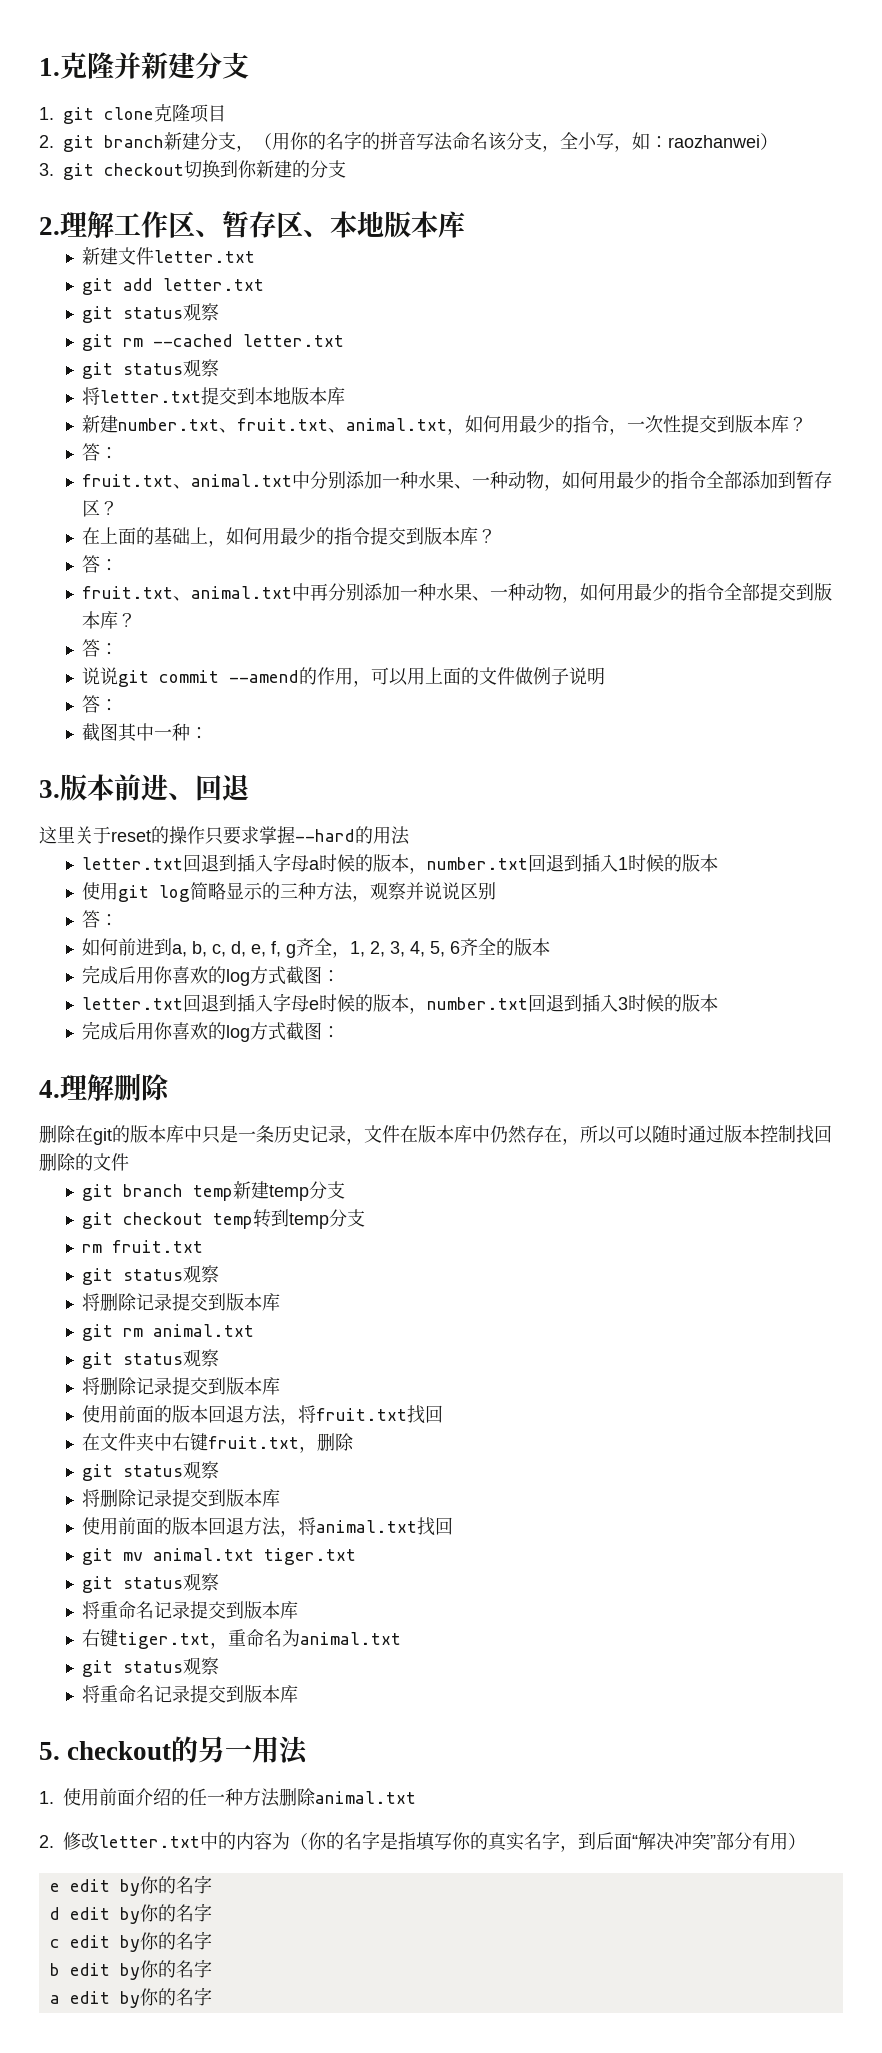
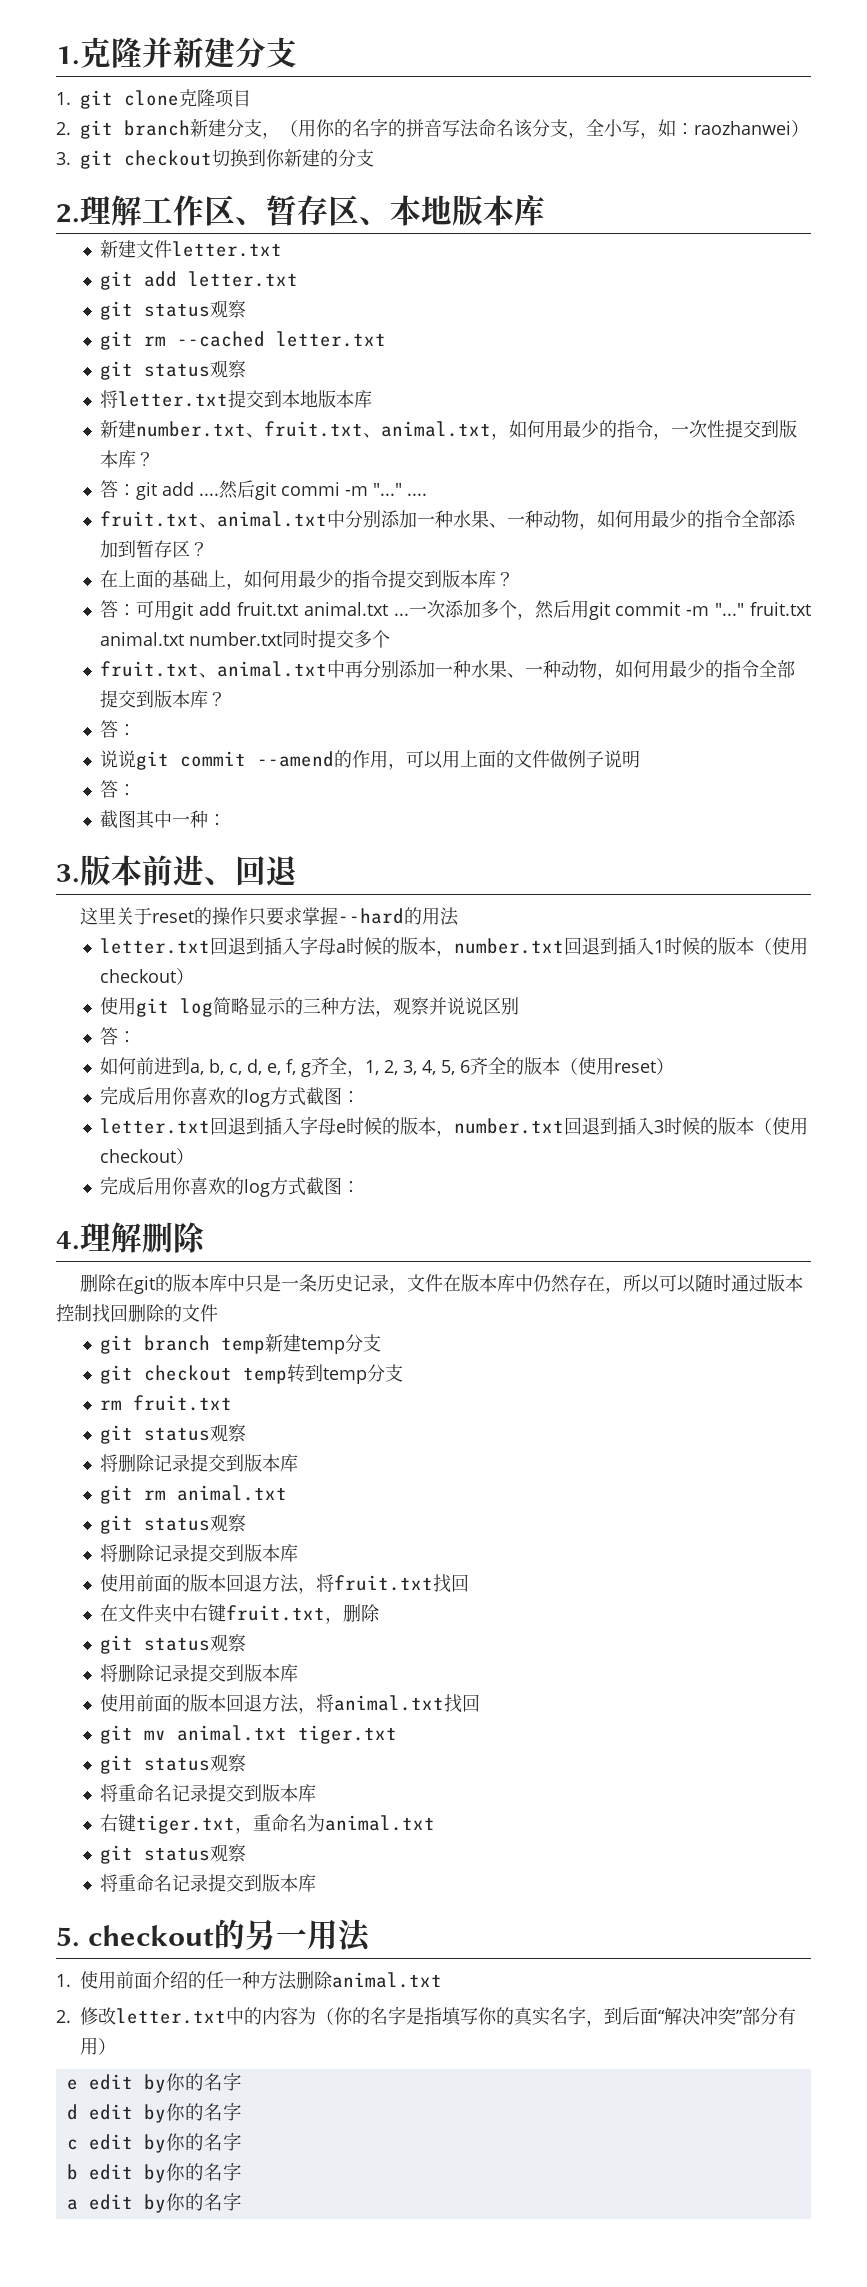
(119, 453) none -> [136,480,428,500] git add ....然后git commi -m "..." ....
(119, 565) none -> [136,600,812,620] [100,630,391,648] 可用git add fruit.txt animal.txt ...一次添加多个，然后用git commit -m "..." fruit.txt animal.txt number.txt同时提交多个
(719, 863) none -> [754,937,809,955] [100,968,195,985] （使用checkout）
(551, 947) none -> [560,1057,675,1075] （使用reset）
(719, 1003) none -> [754,1117,809,1135] [100,1148,195,1165] （使用checkout）

